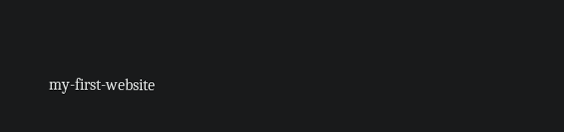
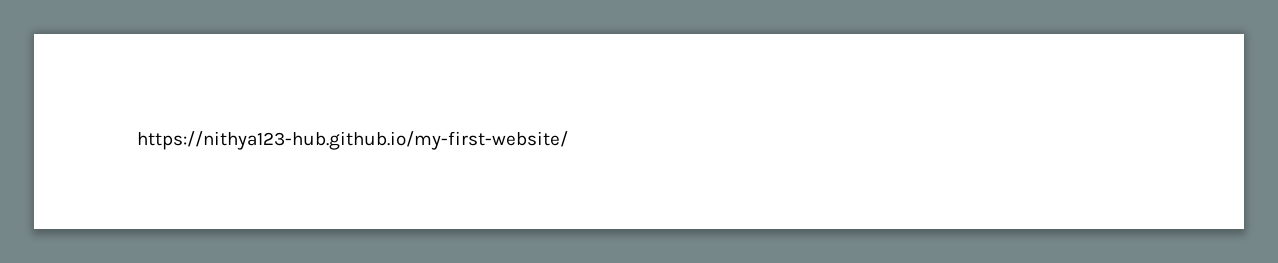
[48,77,155,95] my-first-website -> [137,131,568,150] https://nithya123-hub.github.io/my-first-website/

